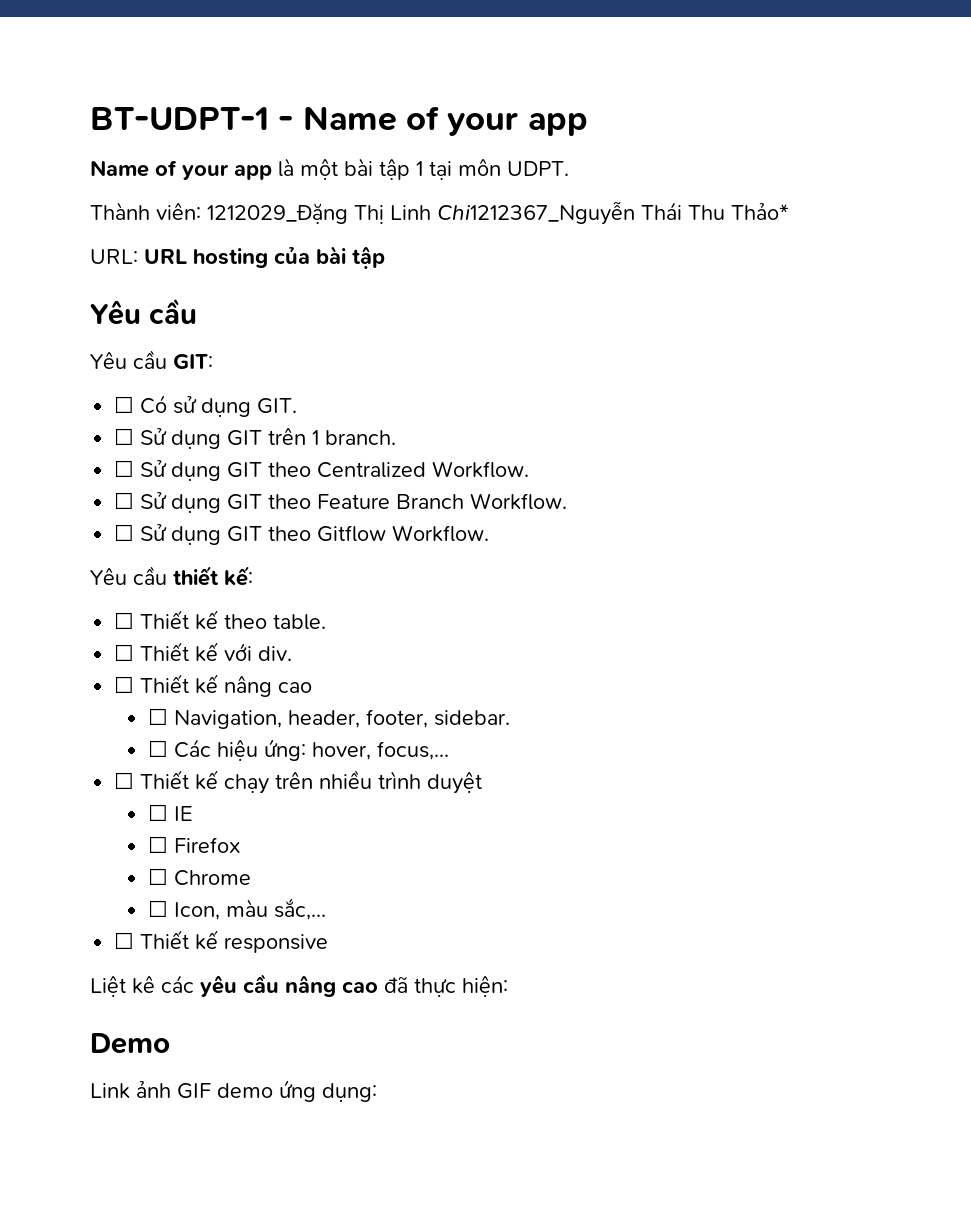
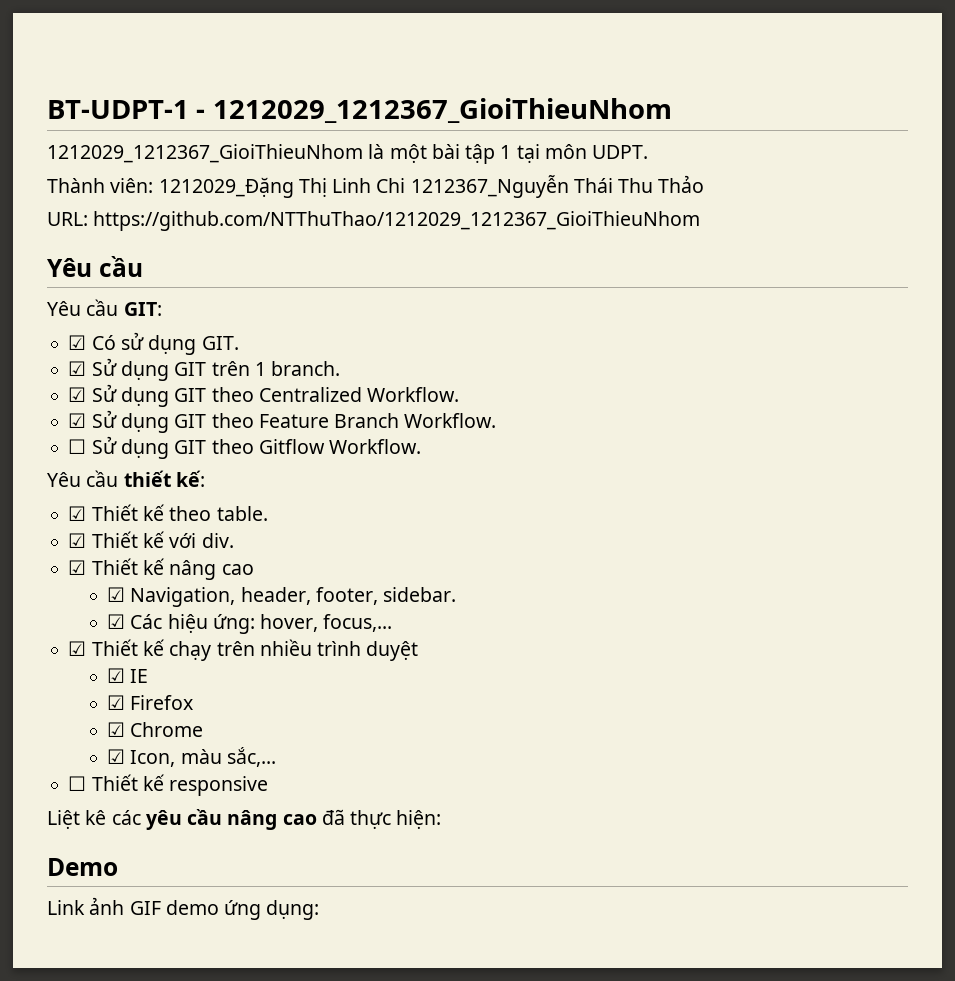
[302,106,588,136] [90,160,272,180] Name of your app // Name of your app -> [212,98,672,123] [47,144,363,163] 1212029_1212367_GioiThieuNhom // 1212029_1212367_GioiThieuNhom
[437,201,635,225] Chi1212367_Nguyễn -> [376,175,569,198] Chi 1212367_Nguyễn
[731,203,789,220] Thảo* -> [658,175,705,193] Thảo
[144,246,385,269] URL hosting của bài tập -> [93,211,701,231] https://github.com/NTThuThao/1212029_1212367_GioiThieuNhom
[114,396,135,413] ☐ -> [68,335,87,350] ☑
[114,428,135,445] ☐ -> [68,361,87,376] ☑
[114,460,135,477] ☐ -> [68,387,87,402] ☑
[114,492,135,509] ☐ -> [68,413,87,428] ☑
[114,612,135,629] ☐ -> [68,506,87,521] ☑
[114,644,135,661] ☐ -> [68,533,87,548] ☑
[114,676,135,693] ☐ -> [68,560,87,575] ☑
[147,708,168,725] ☐ -> [107,587,126,602] ☑
[147,740,168,757] ☐ -> [107,614,126,629] ☑
[114,772,135,789] ☐ -> [68,641,87,656] ☑
[147,804,168,821] ☐ -> [107,668,126,683] ☑
[147,836,168,853] ☐ -> [107,695,126,710] ☑
[147,868,168,885] ☐ -> [107,722,126,737] ☑
[147,900,168,917] ☐ -> [107,749,126,764] ☑

